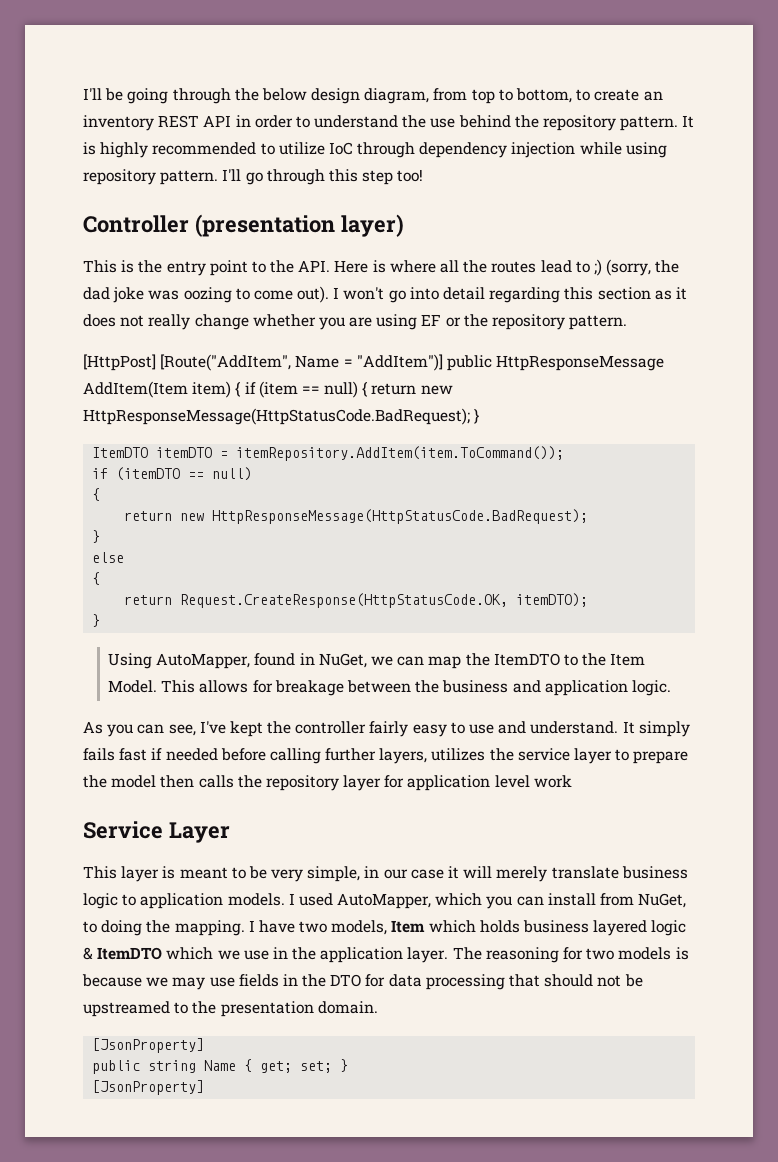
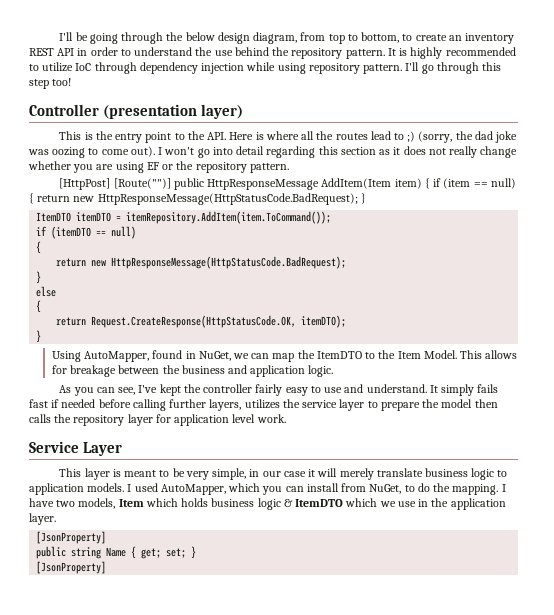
[160,354,443,371] [Route("AddItem", Name = "AddItem")] -> [113,178,171,189] [Route("")]
[533,775,572,788] work -> [256,414,286,423] work.
[101,920,143,936] doing -> [417,483,430,492] do
[593,920,648,936] layered -> (255, 502) none
[452,947,689,963] [82,974,643,990] [83,1001,378,1017] The reasoning for two models is because we may use fields in the DTO for data processing that should not be upstreamed to the presentation domain. -> (56, 519) none

